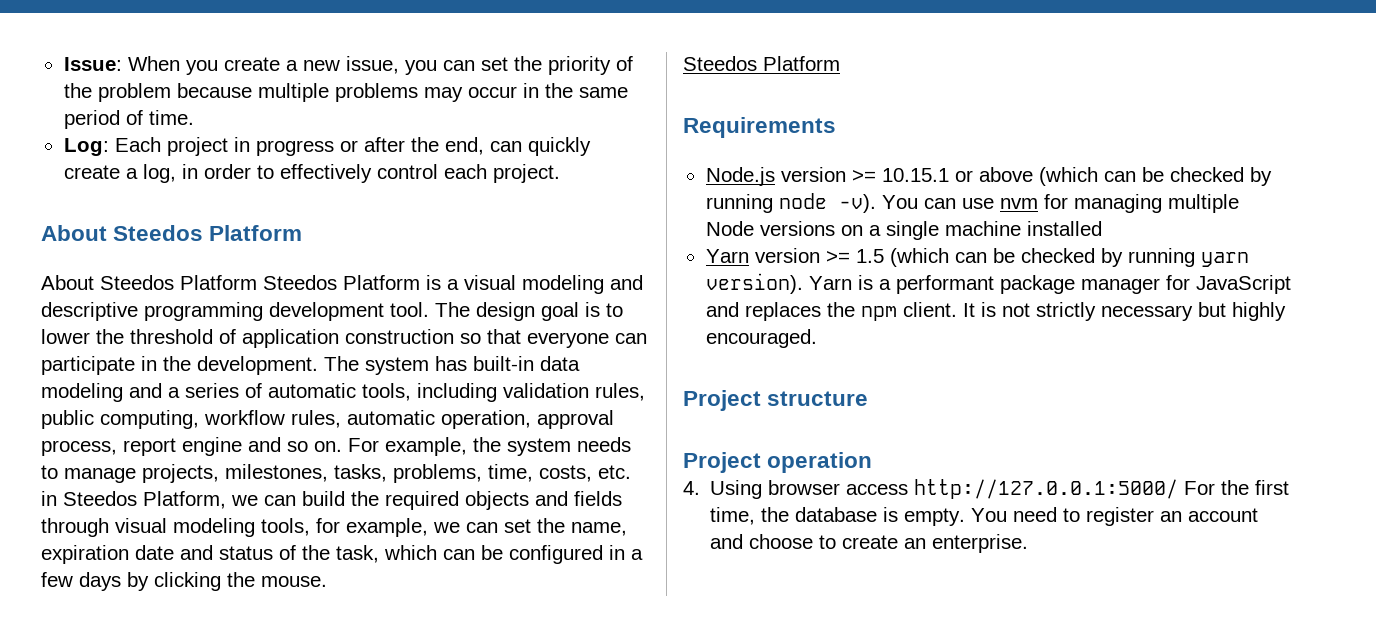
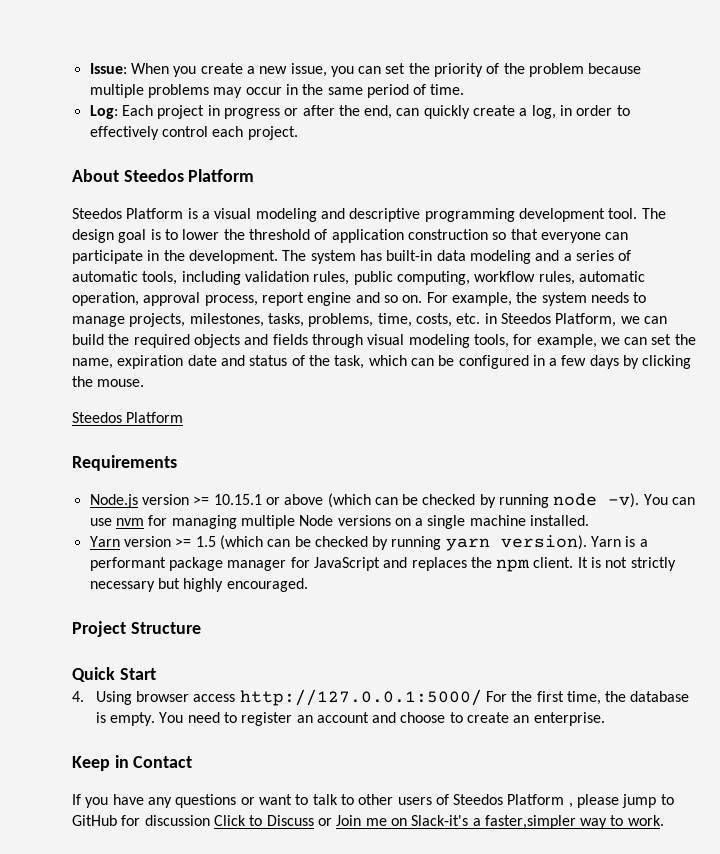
[41,275,257,290] About Steedos Platform -> (255, 175) none
[1026,221,1102,236] installed -> [530,515,590,526] installed.
[767,391,869,406] [683,452,873,473] structure // Project operation -> [130,622,201,634] [72,667,156,682] Structure // Quick Start
(1029, 543) none -> [72,755,193,771] [72,794,674,808] [72,815,664,829] // Keep in Contact // If you have any questions or want to talk to other users of Steedos Platform , please jump to GitHub for discussion Click to Discuss or Join me on Slack-it's a faster,simpler way to work.

